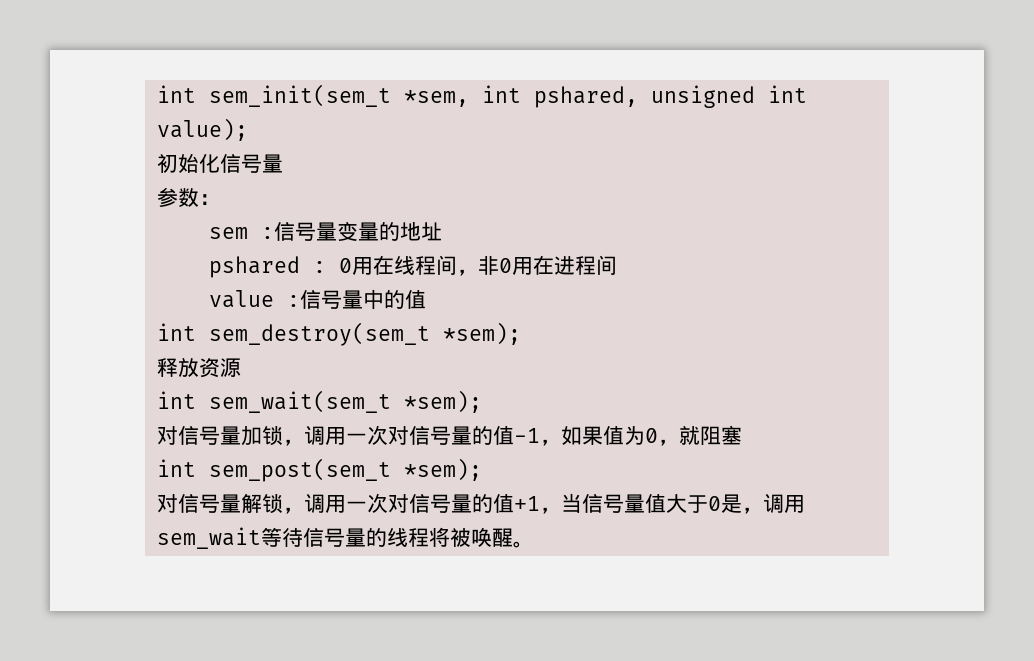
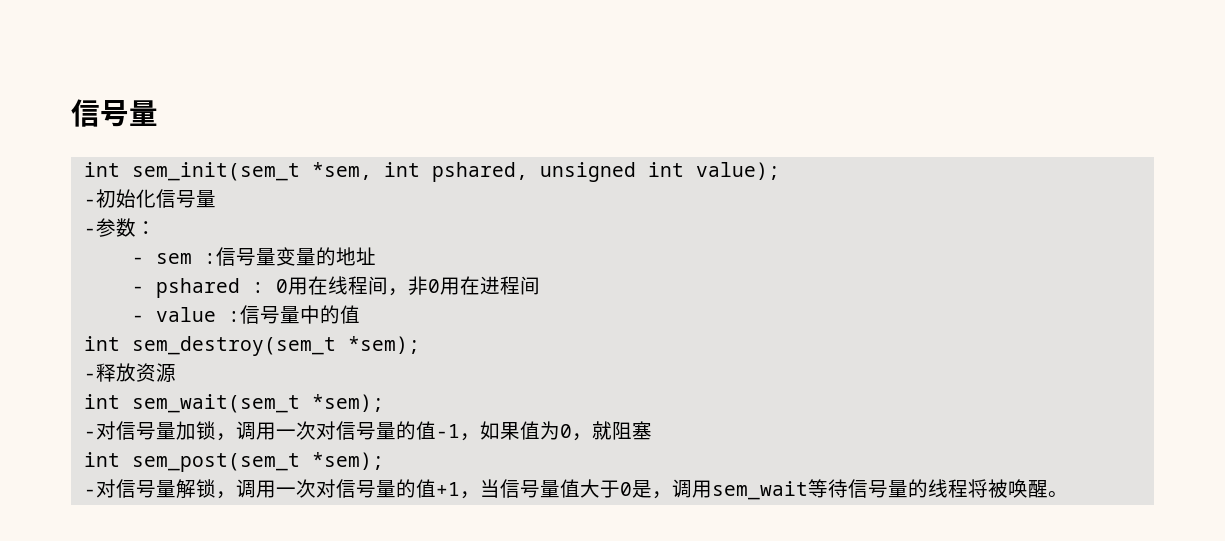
(157, 94) none -> [71,99,158,127] 信号量 //
(248, 129) none -> [83,199,96,206] -
(283, 163) none -> [83,228,96,235] -
(220, 199) none -> [131,257,144,264] -
(442, 231) none -> [131,286,144,293] -
(617, 265) none -> [131,315,144,322] -
(521, 333) none -> [83,373,96,380] -
(482, 401) none -> [83,431,96,438] -
(482, 469) none -> [83,489,96,496] -

